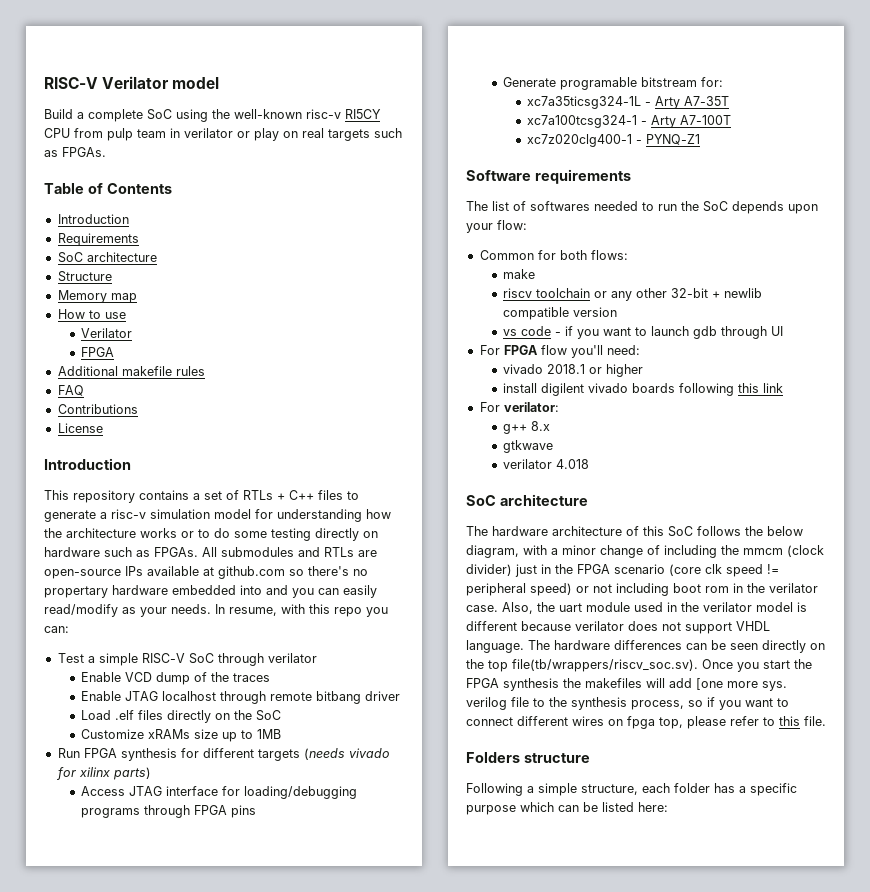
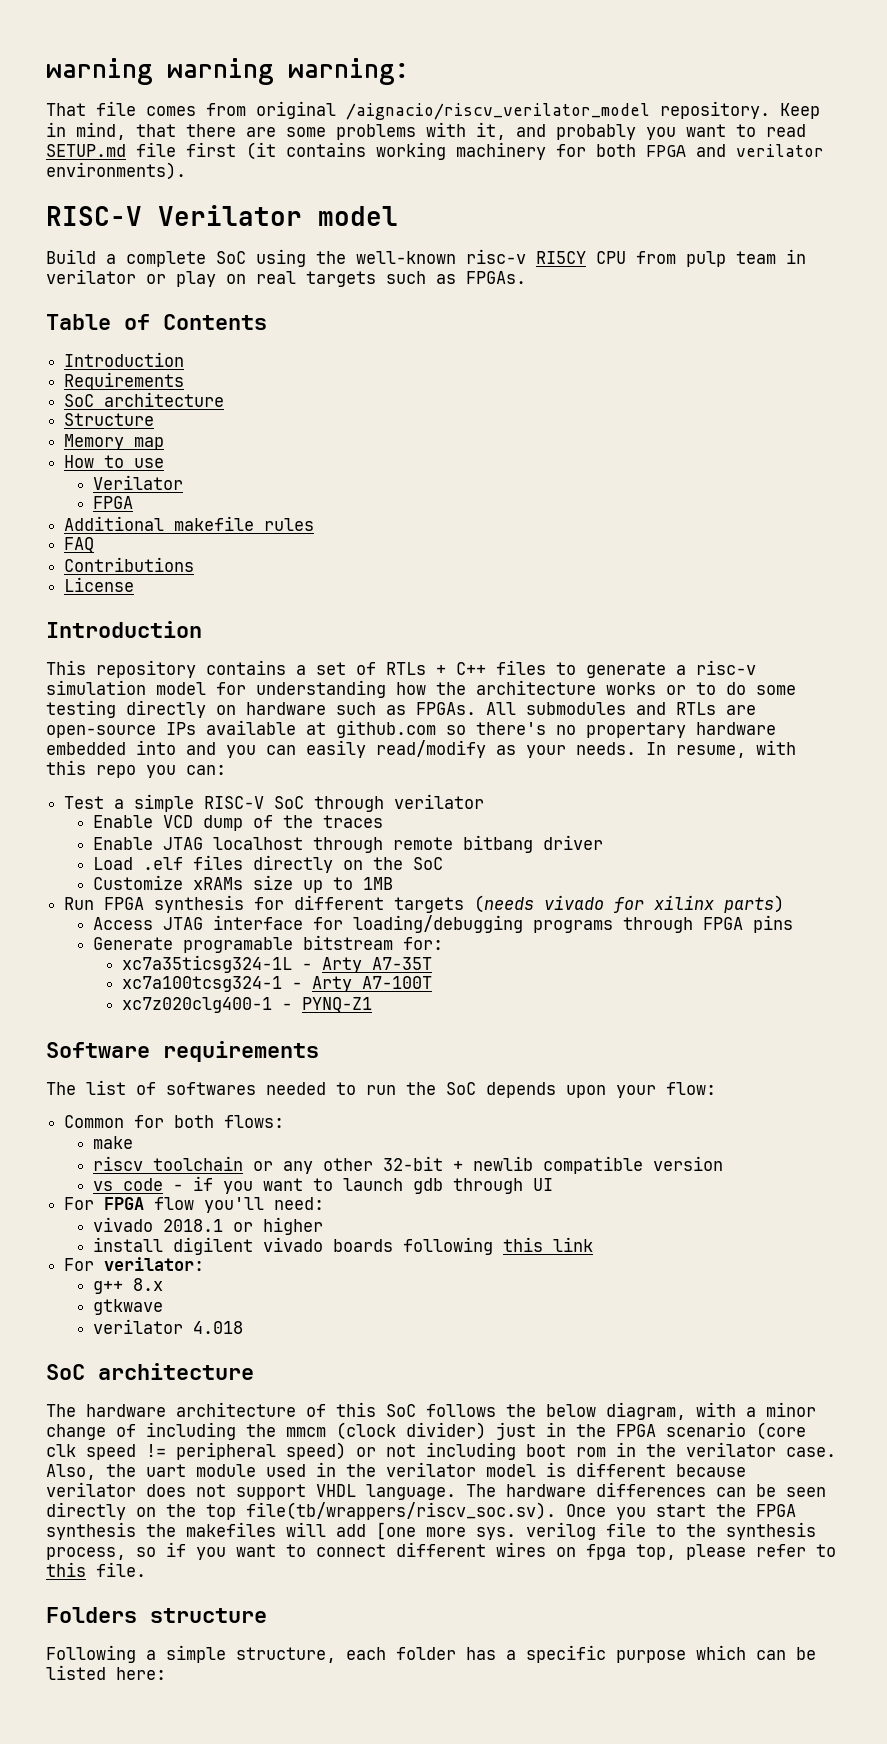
(44, 83) none -> [46,58,410,85] [46,101,820,120] [46,122,806,140] [46,142,824,160] [46,162,186,180] warning warning warning: // That file comes from original /aignacio/riscv_verilator_model repository. Keep in mind, that there are some problems with it, and probably you want to read SETUP.md file first (it contains working machinery for both FPGA and verilator environments). //

